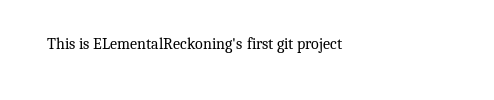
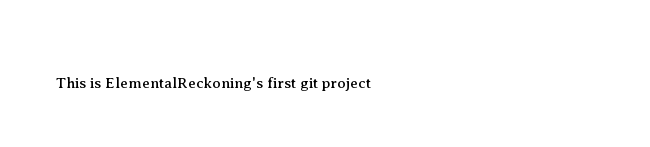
[93,37,243,53] ELementalReckoning's -> [105,77,264,91] ElementalReckoning's

